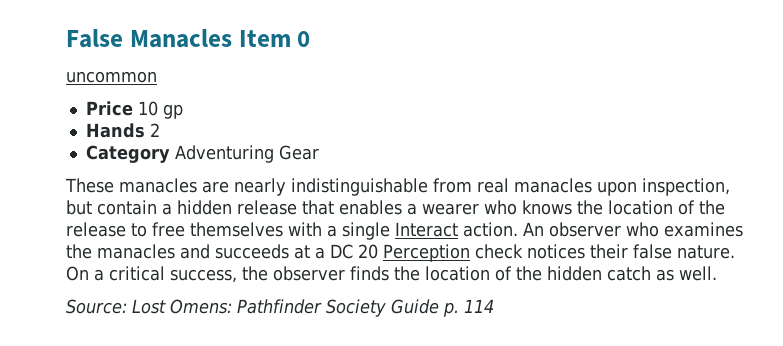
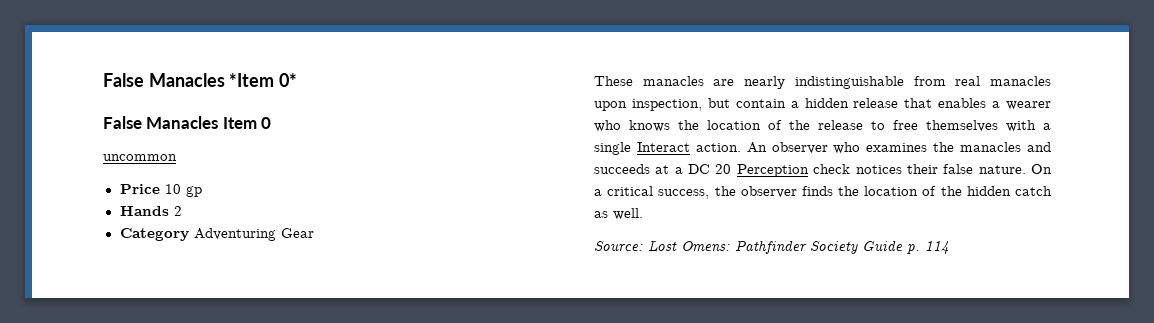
[66,29,232,48] False Manacles -> [103,73,298,87] [103,116,219,129] False Manacles *Item 0* // False Manacles

